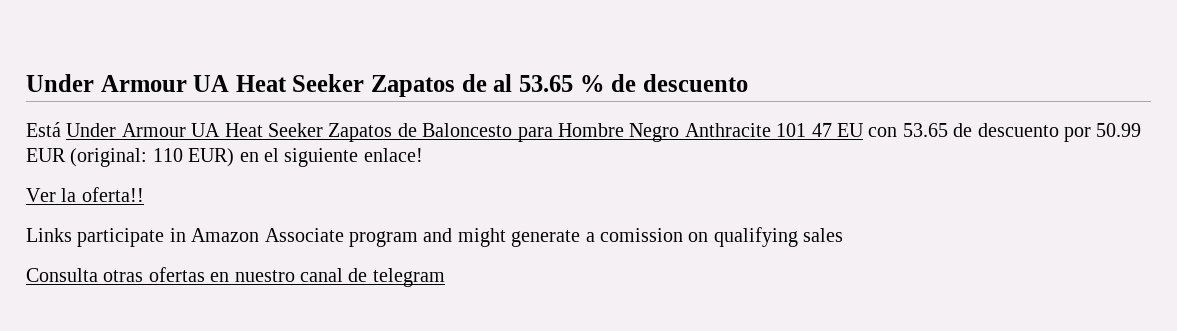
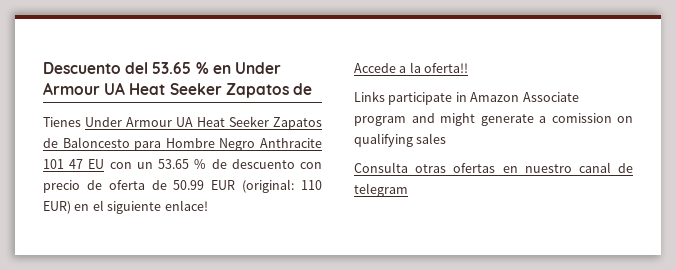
[26,74,748,97] [26,122,61,137] Under Armour UA Heat Seeker Zapatos de al 53.65 % de descuento // Está -> [43,62,281,74] [43,82,312,98] [43,117,81,127] Descuento del 53.65 % en Under Armour UA Heat Seeker Zapatos de // Tienes
[902,123,1091,142] 53.65 de descuento por -> [136,159,323,169] [43,180,167,193] un 53.65 % de descuento con precio de oferta de
[26,188,56,202] Ver -> [354,63,407,73] Accede a

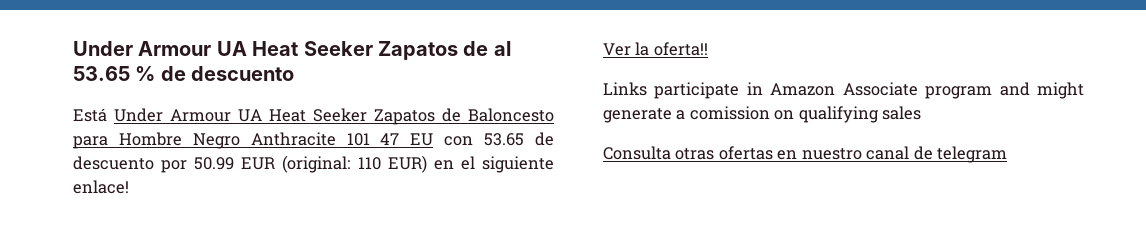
[43,62,281,74] [43,82,312,98] [43,117,81,127] Descuento del 53.65 % en Under Armour UA Heat Seeker Zapatos de // Tienes -> [73,41,511,60] [73,66,295,81] [73,108,107,122] Under Armour UA Heat Seeker Zapatos de al 53.65 % de descuento // Está
[136,159,323,169] [43,180,167,193] un 53.65 % de descuento con precio de oferta de -> [484,132,555,146] [73,156,188,173] 53.65 de descuento por
[354,63,407,73] Accede a -> [603,43,631,56] Ver

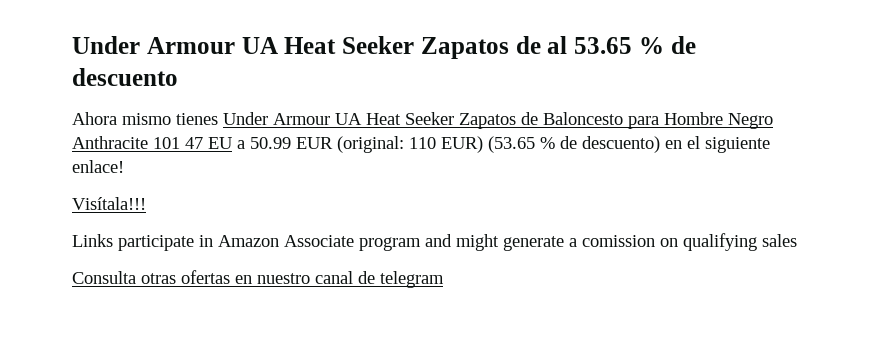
[73,108,107,122] Está -> [72,112,218,125] Ahora mismo tienes
[444,132,555,146] [73,156,188,173] con 53.65 de descuento por -> [237,140,245,149] a
(427, 164) none -> [488,136,660,153] (53.65 % de descuento)
[603,42,708,56] Ver la oferta!! -> [72,197,146,210] Visítala!!!

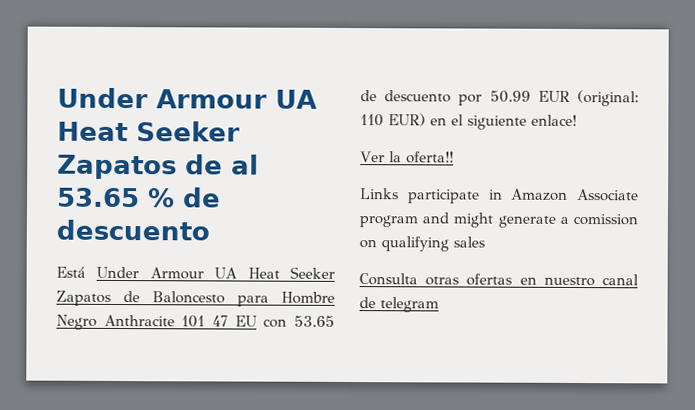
[72,112,218,125] Ahora mismo tienes -> [56,266,86,278] Está
[237,140,245,149] a -> [263,315,335,328] [360,90,483,106] con 53.65 de descuento por
[488,136,660,153] (53.65 % de descuento) -> (426, 120) none
[72,197,146,210] Visítala!!! -> [360,151,454,164] Ver la oferta!!

